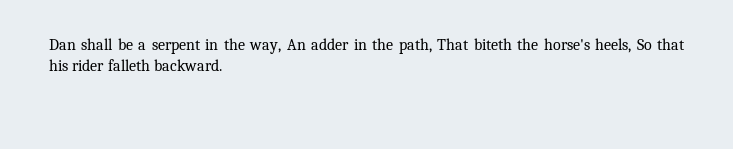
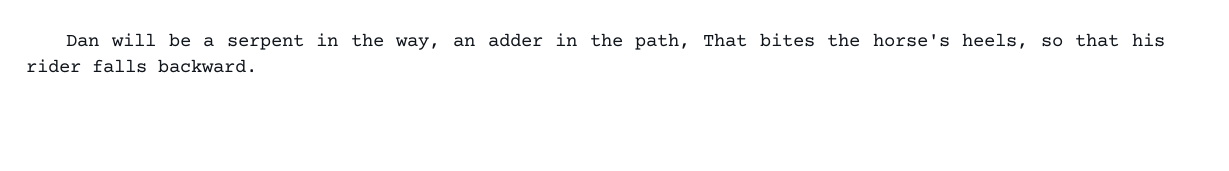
[81,38,114,50] shall -> [110,33,156,47] will
[286,39,306,50] An -> [453,37,476,47] an
[473,38,512,50] biteth -> [759,33,815,47] bites
[636,39,652,50] So -> [1040,37,1063,47] so
[107,59,150,71] falleth -> [92,59,147,73] falls

